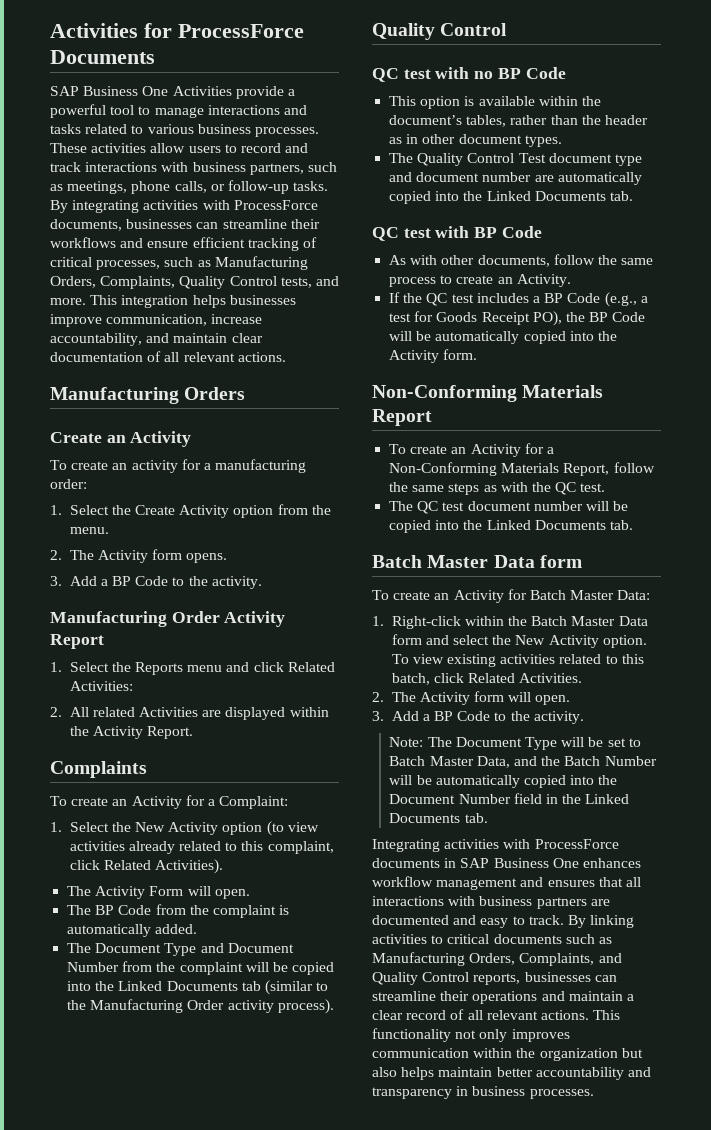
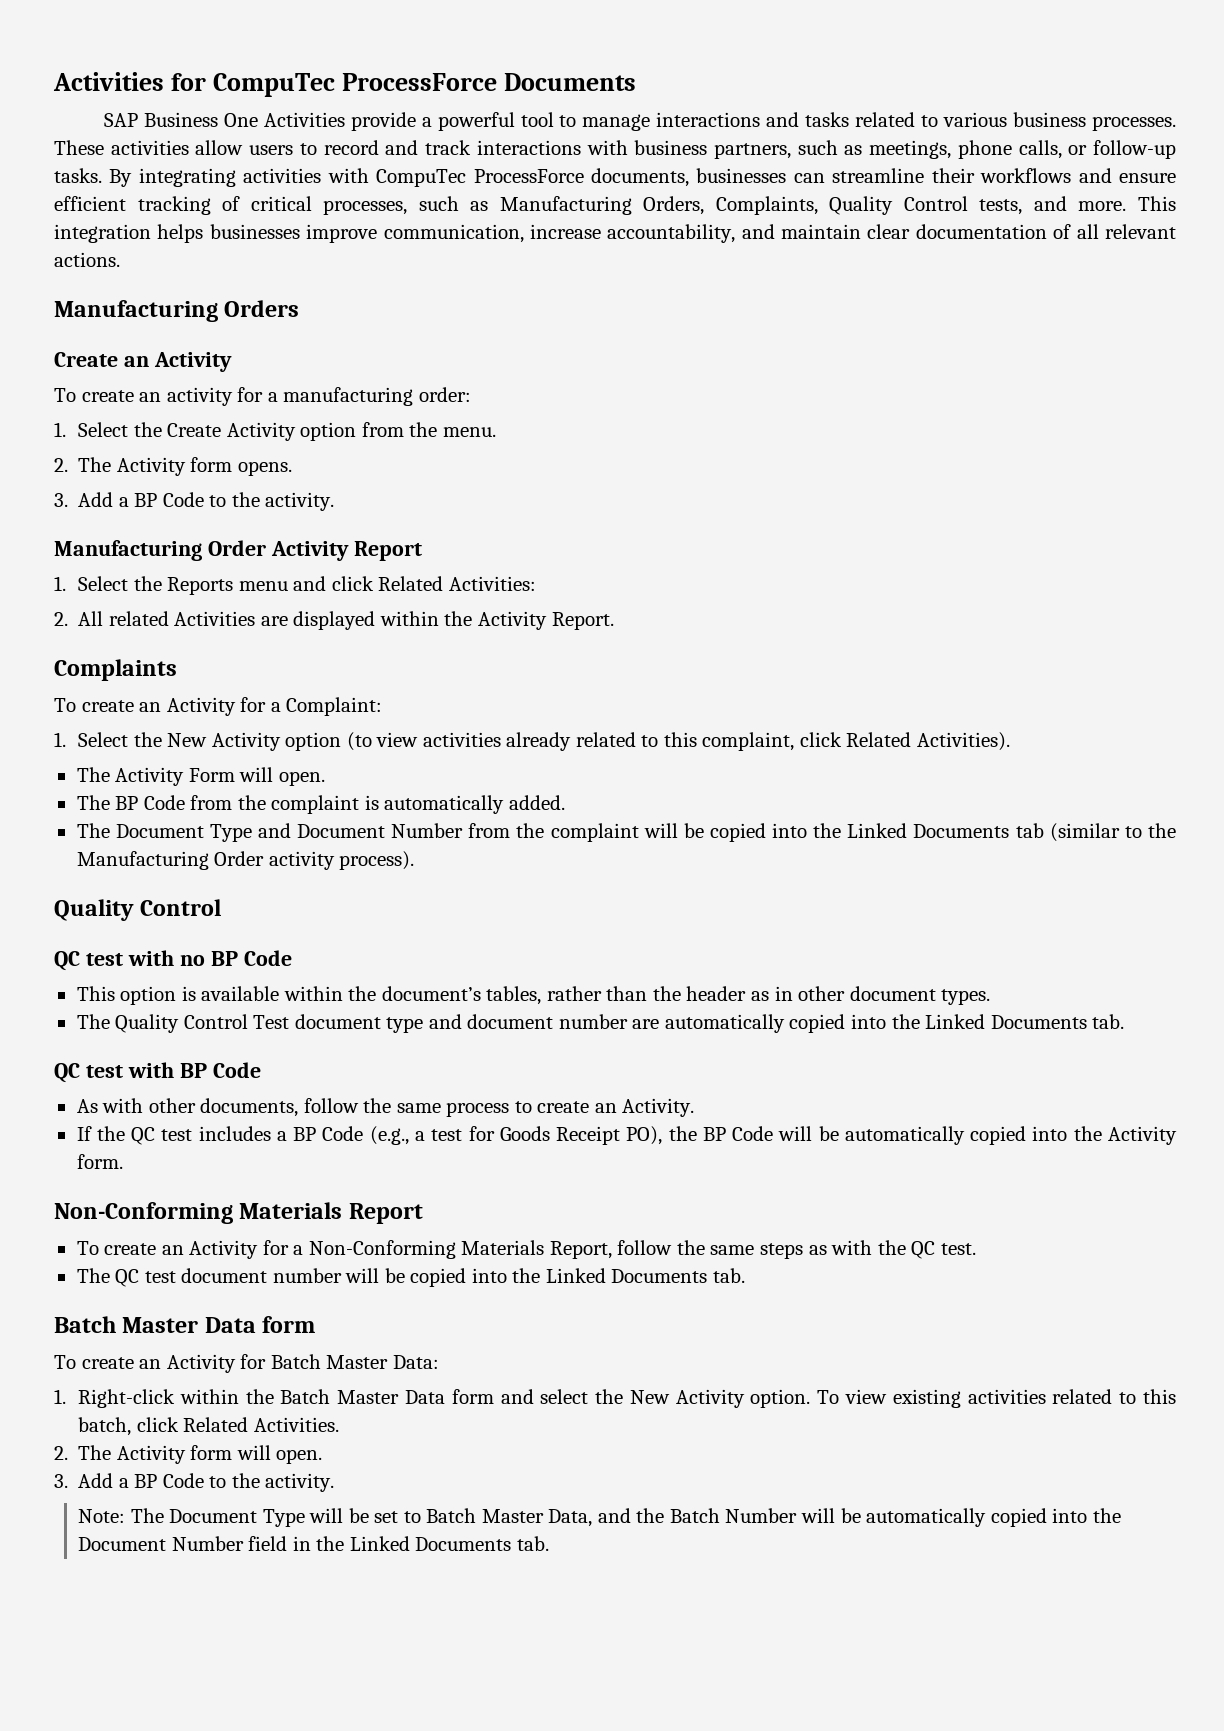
(172, 30) none -> [213,73,336,97] CompuTec
(230, 205) none -> [376,169,467,187] CompuTec
[372,839,619,852] [372,858,641,868] [372,876,641,890] [372,896,610,909] [372,915,635,928] [372,934,612,944] [372,952,622,966] [372,972,617,985] [372,991,634,1004] [372,1009,621,1020] [372,1028,570,1042] [372,1048,643,1061] [372,1067,651,1080] [372,1086,594,1099] // Integrating activities with ProcessForce documents in SAP Business One enhances workflow management and ensures that all interactions with business partners are documented and easy to track. By linking activities to critical documents such as Manufacturing Orders, Complaints, and Quality Control reports, businesses can streamline their operations and maintain a clear record of all relevant actions. This functionality not only improves communication within the organization but also helps maintain better accountability and transparency in business processes. -> (549, 1543) none

